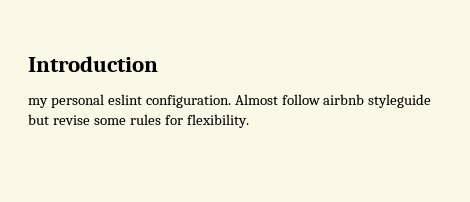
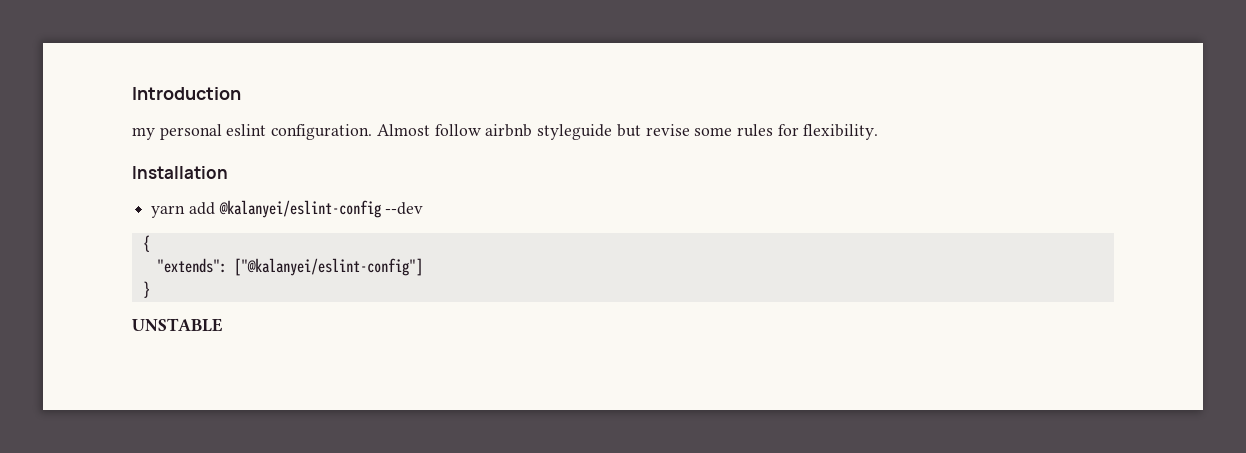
(249, 121) none -> [132,166,228,179] [151,200,424,218] [142,235,150,252] [156,258,423,276] [142,281,150,298] [132,318,223,332] // Installation // yarn add @kalanyei/eslint-config --dev // { // "extends": ["@kalanyei/eslint-config"] // } // UNSTABLE

